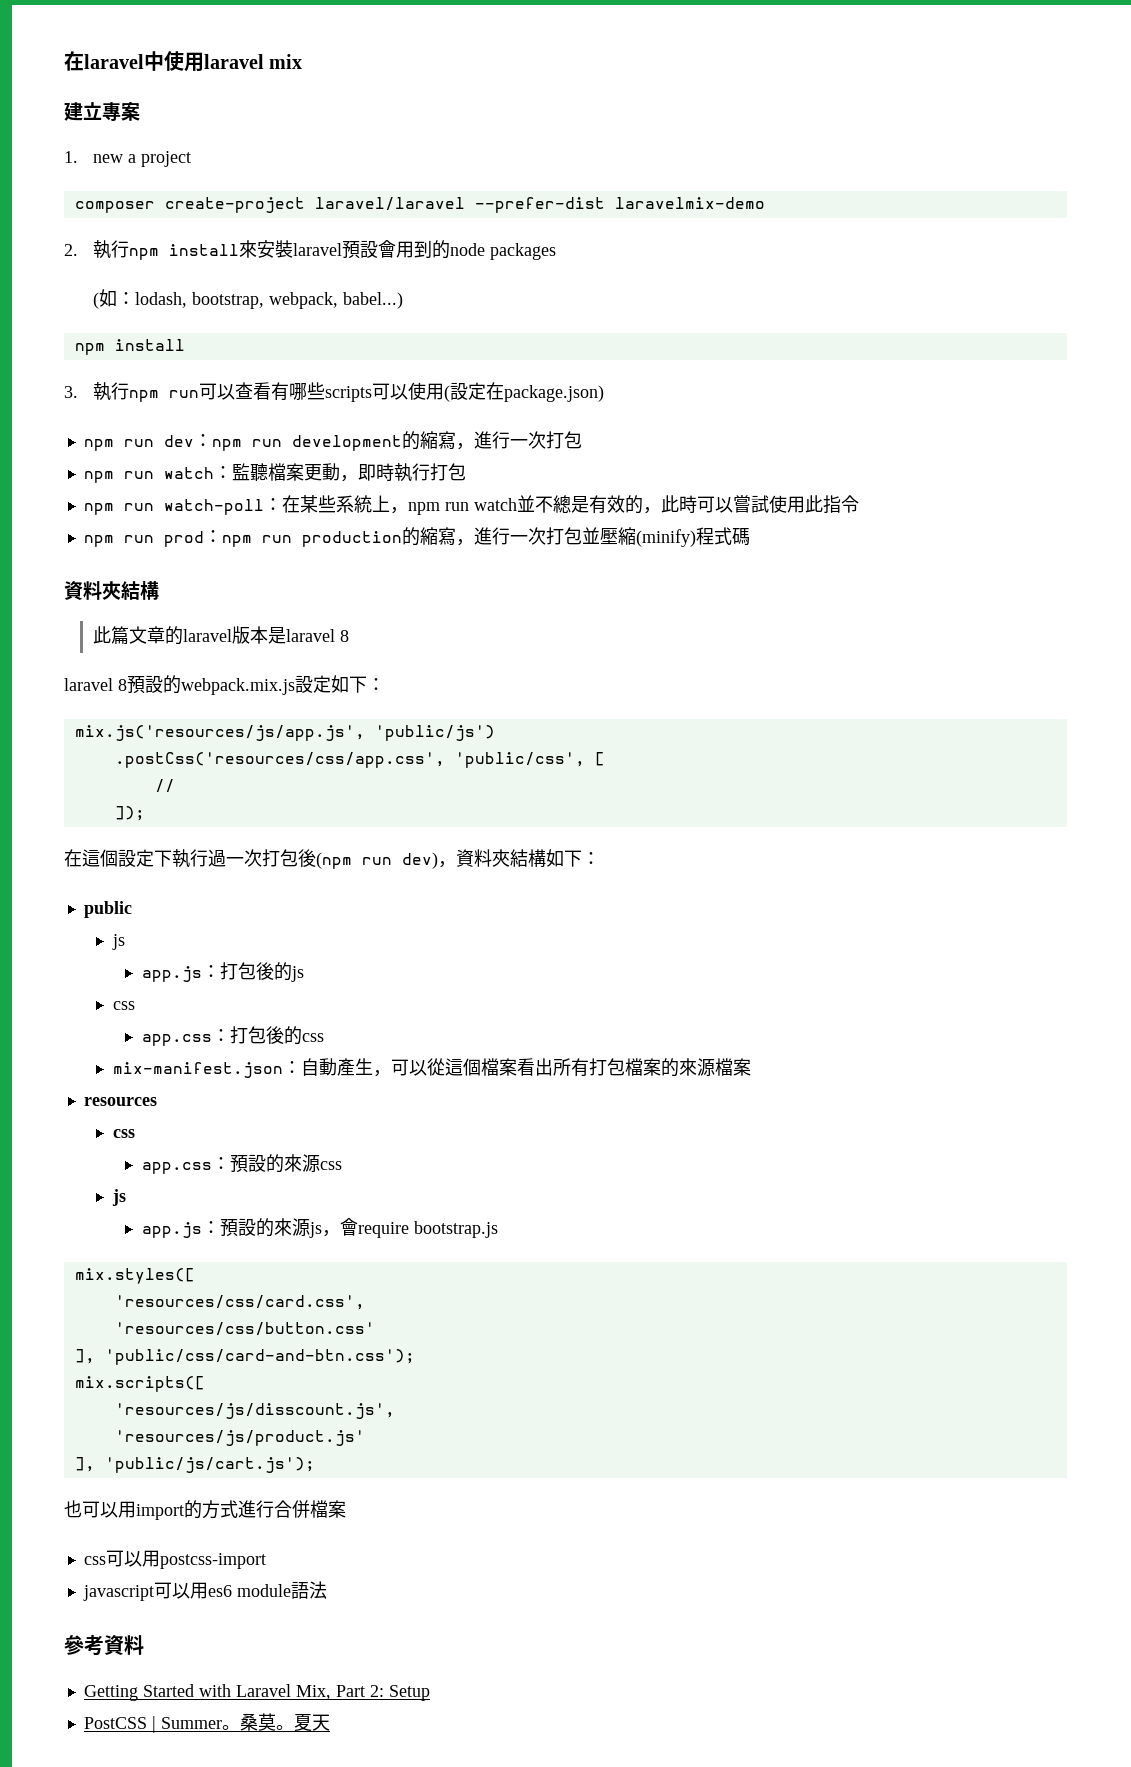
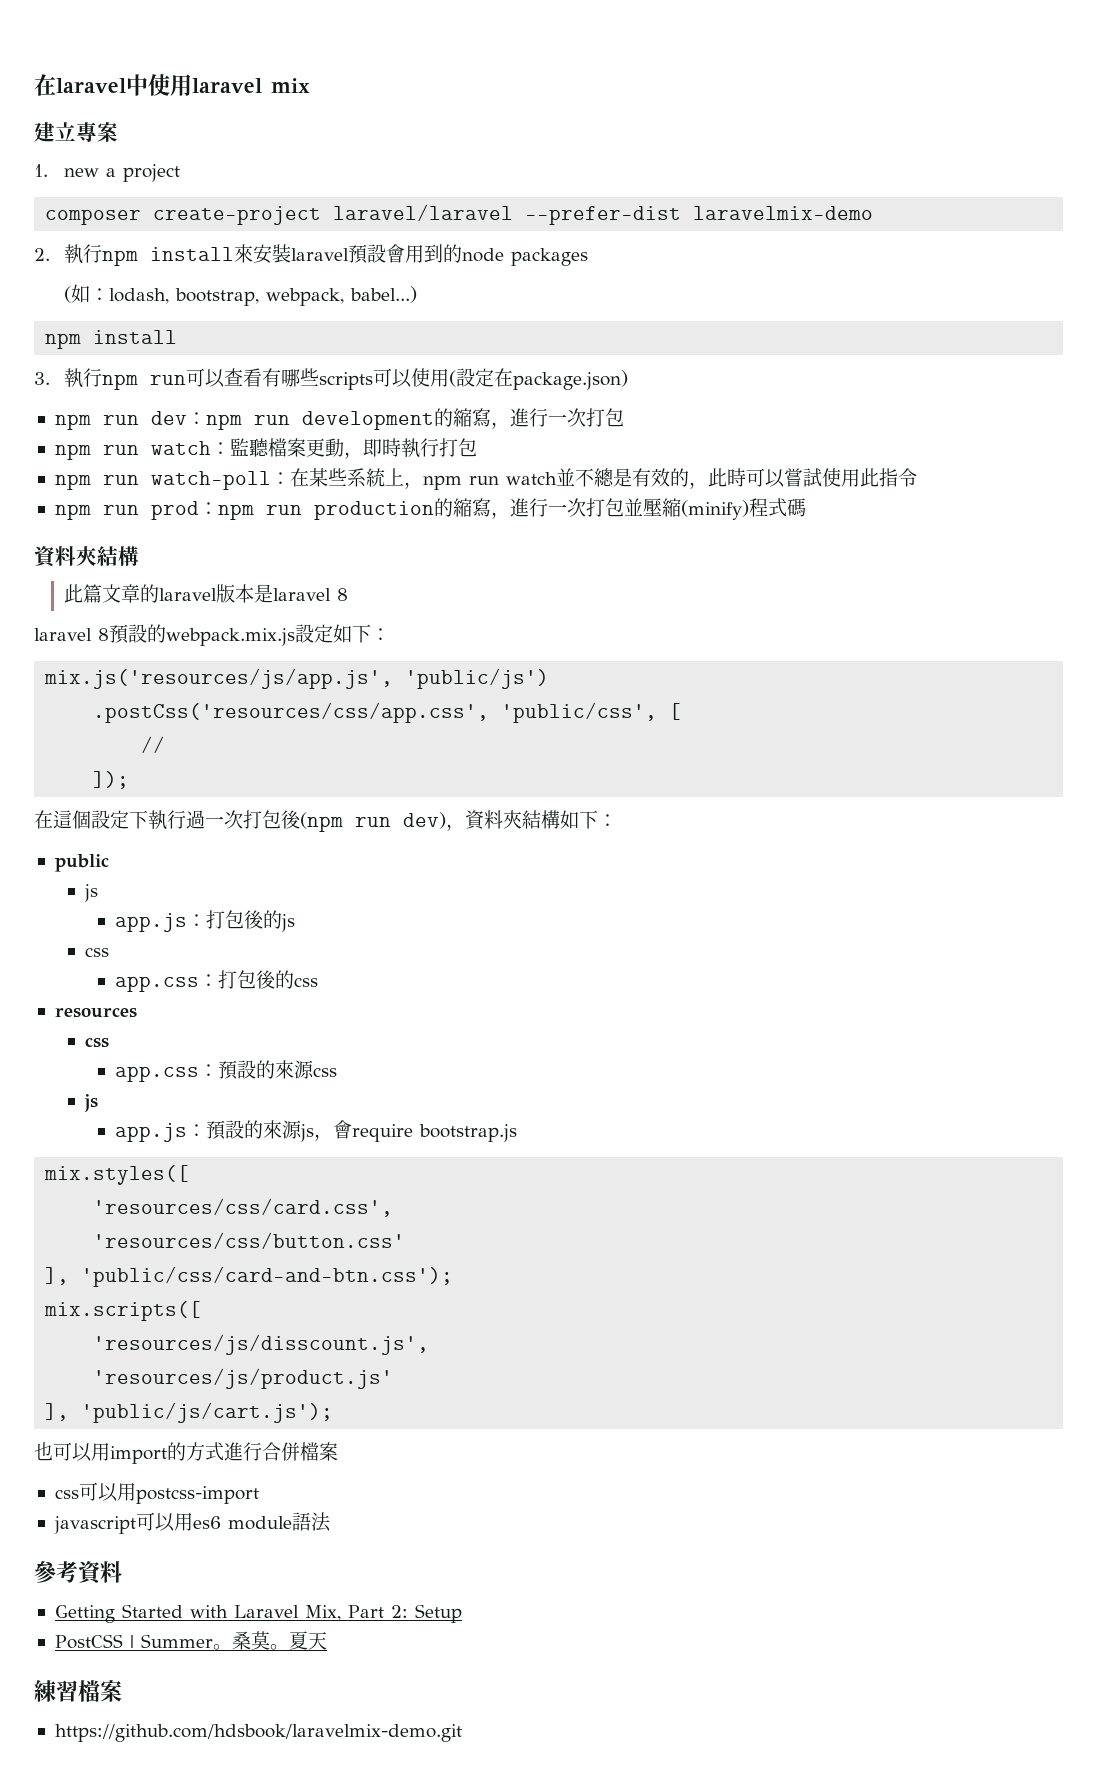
[112,1058,751,1078] // mix-manifest.json：自動產生，可以從這個檔案看出所有打包檔案的來源檔案 -> (318, 982) none
(330, 1722) none -> [34,1680,122,1702] [54,1724,462,1742] // 練習檔案 // https://github.com/hdsbook/laravelmix-demo.git

